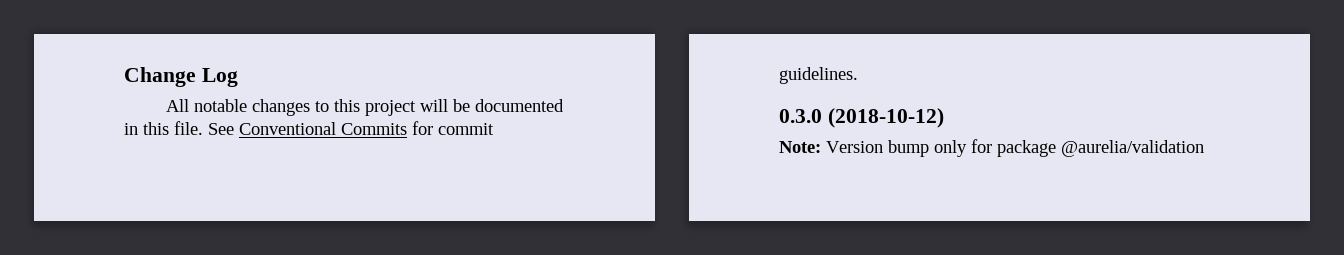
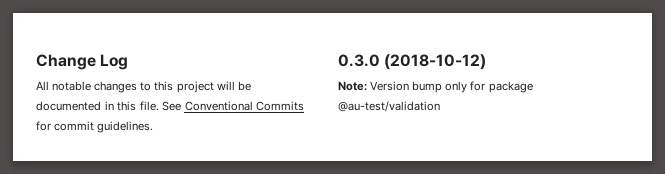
[1061,140,1204,157] @aurelia/validation -> [338,101,440,112] @au-test/validation

